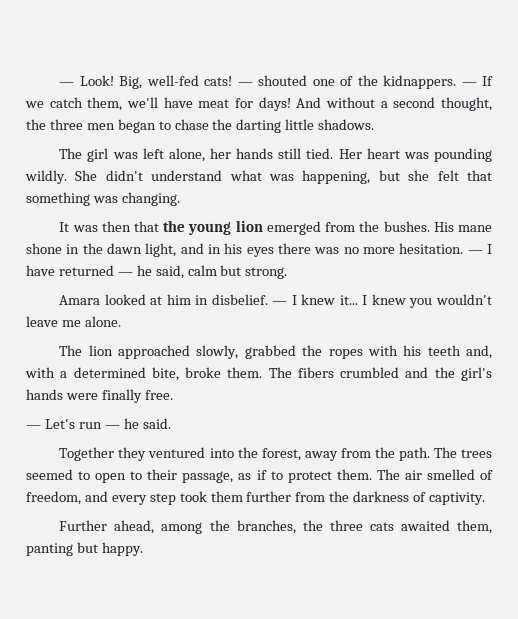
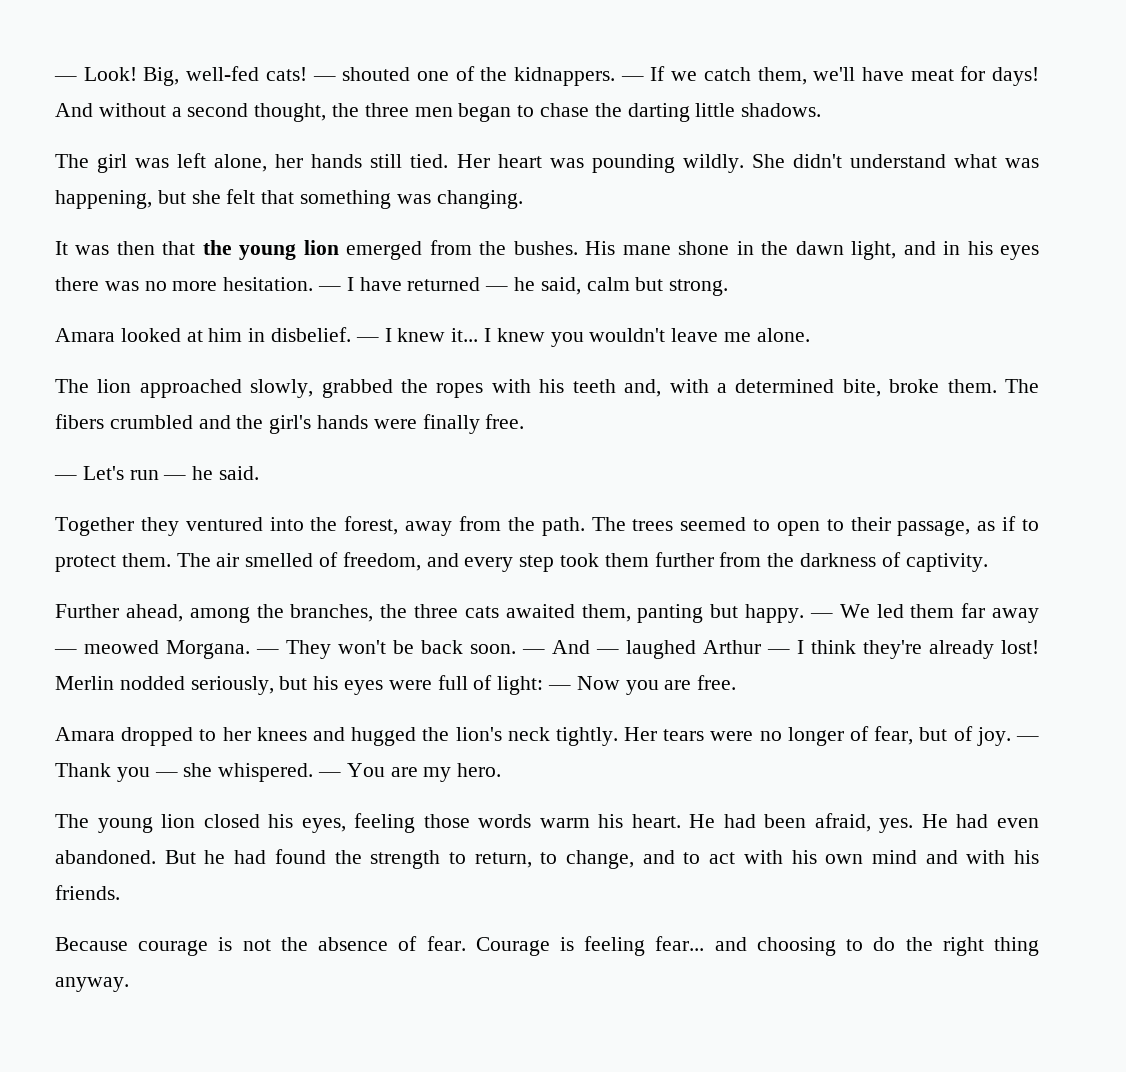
(143, 549) none -> [809,603,1040,623] [54,640,1039,659] [55,675,737,695] [55,726,1039,746] [55,763,502,782] [55,813,1039,833] [55,849,1040,869] [55,885,120,900] [55,936,1039,956] [55,977,129,992] — We led them far away — meowed Morgana. — They won't be back soon. — And — laughed Arthur — I think they're already lost! Merlin nodded seriously, but his eyes were full of light: — Now you are free. // Amara dropped to her knees and hugged the lion's neck tightly. Her tears were no longer of fear, but of joy. — Thank you — she whispered. — You are my hero. // The young lion closed his eyes, feeling those words warm his heart. He had been afraid, yes. He had even abandoned. But he had found the strength to return, to change, and to act with his own mind and with his friends. // Because courage is not the absence of fear. Courage is feeling fear... and choosing to do the right thing anyway.

